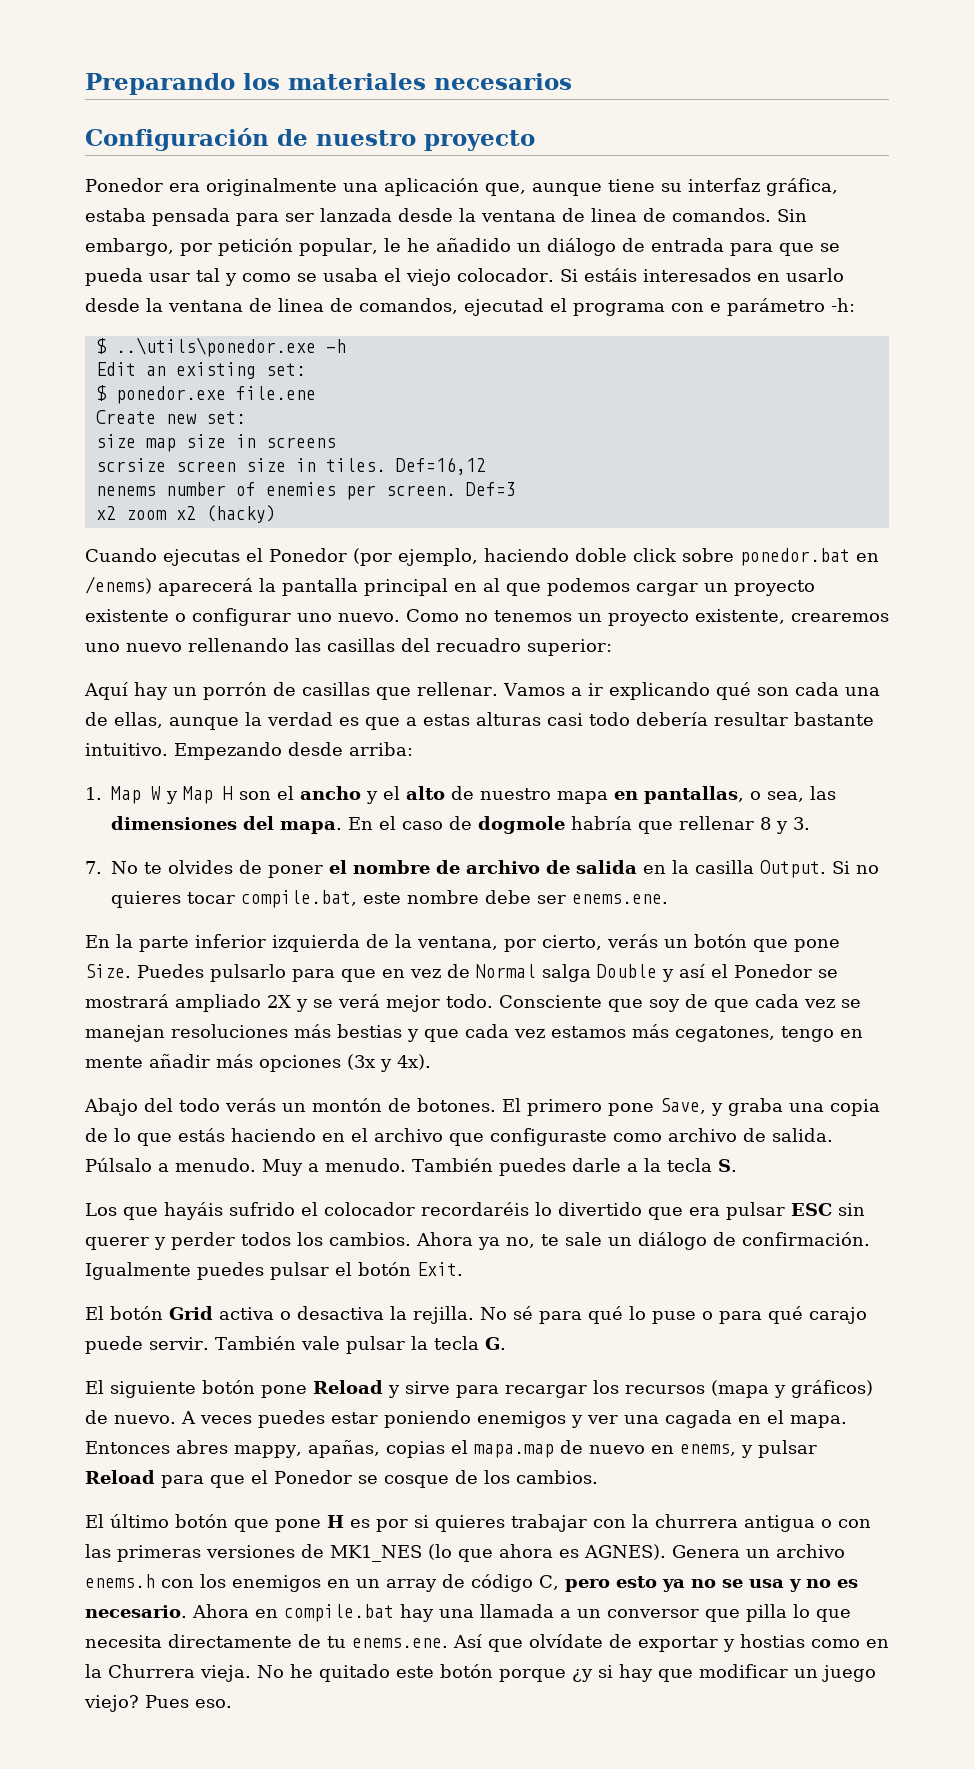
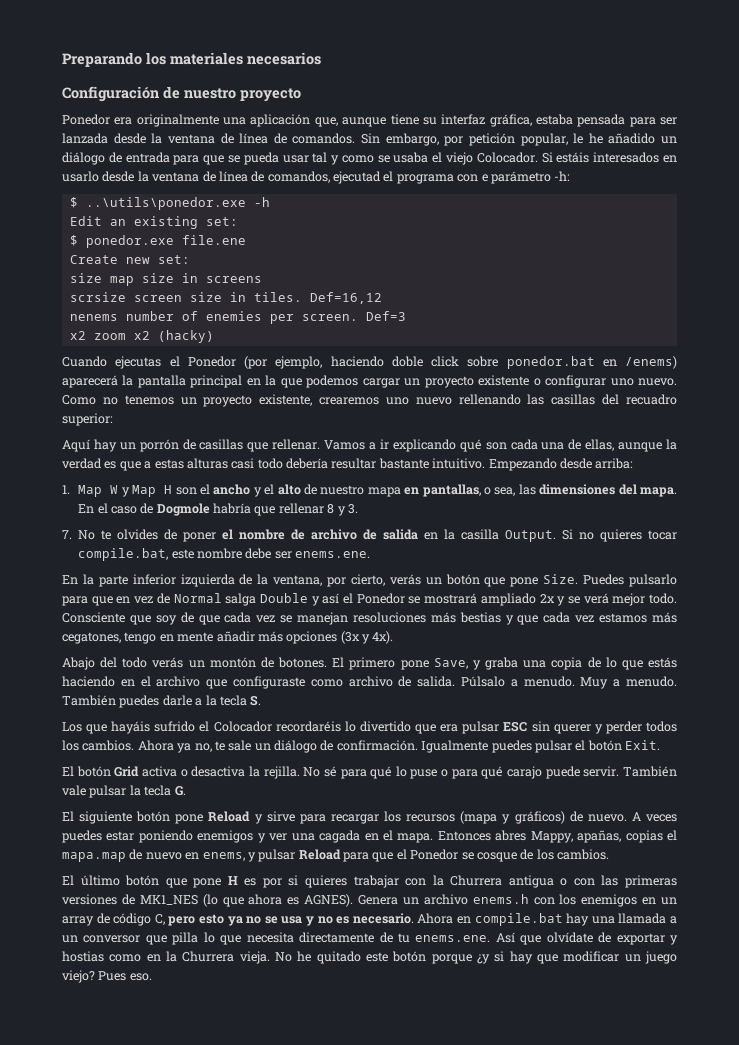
[591,208,637,222] linea -> [239,133,269,144] línea
[457,268,554,282] colocador. -> [476,152,538,163] Colocador.
[278,298,324,312] linea -> [218,171,248,182] línea
[483,578,500,592] al -> [265,375,277,386] la
[478,816,565,834] dogmole -> [156,503,210,516] Dogmole
[267,995,291,1008] 2X -> [539,594,555,603] 2x
[324,1202,415,1216] colocador -> [213,721,272,732] Colocador
[234,1445,302,1458] mappy, -> [530,831,573,843] Mappy,
[655,1514,738,1528] churrera -> [450,875,503,886] Churrera

